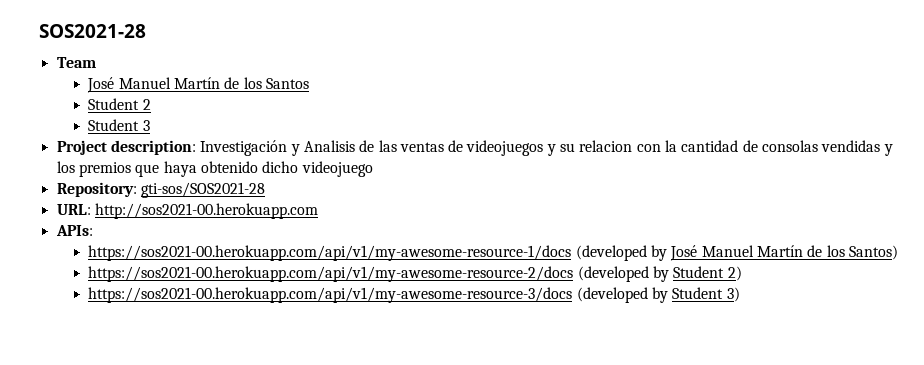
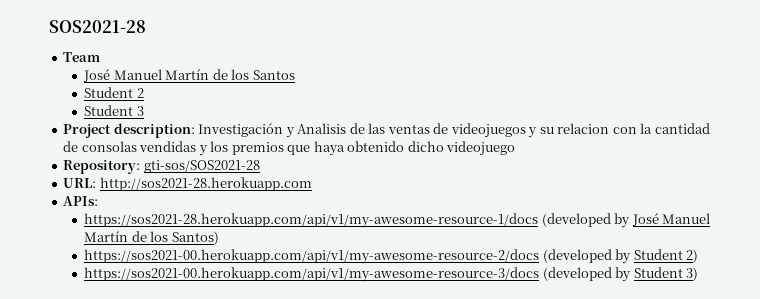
[94,203,318,219] http://sos2021-00.herokuapp.com -> [99,177,312,191] http://sos2021-28.herokuapp.com
[88,245,572,261] https://sos2021-00.herokuapp.com/api/v1/my-awesome-resource-1/docs -> [84,213,539,228] https://sos2021-28.herokuapp.com/api/v1/my-awesome-resource-1/docs

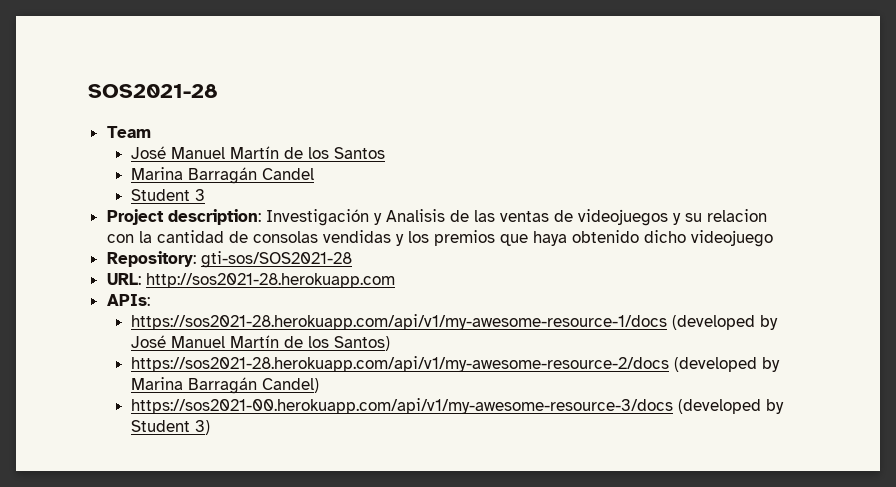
[84,87,144,98] Student 2 -> [131,167,315,184] Marina Barragán Candel
[84,249,699,264] https://sos2021-00.herokuapp.com/api/v1/my-awesome-resource-2/docs (developed by Student 2) -> [131,356,781,372] [131,377,320,394] https://sos2021-28.herokuapp.com/api/v1/my-awesome-resource-2/docs (developed by Marina Barragán Candel)

